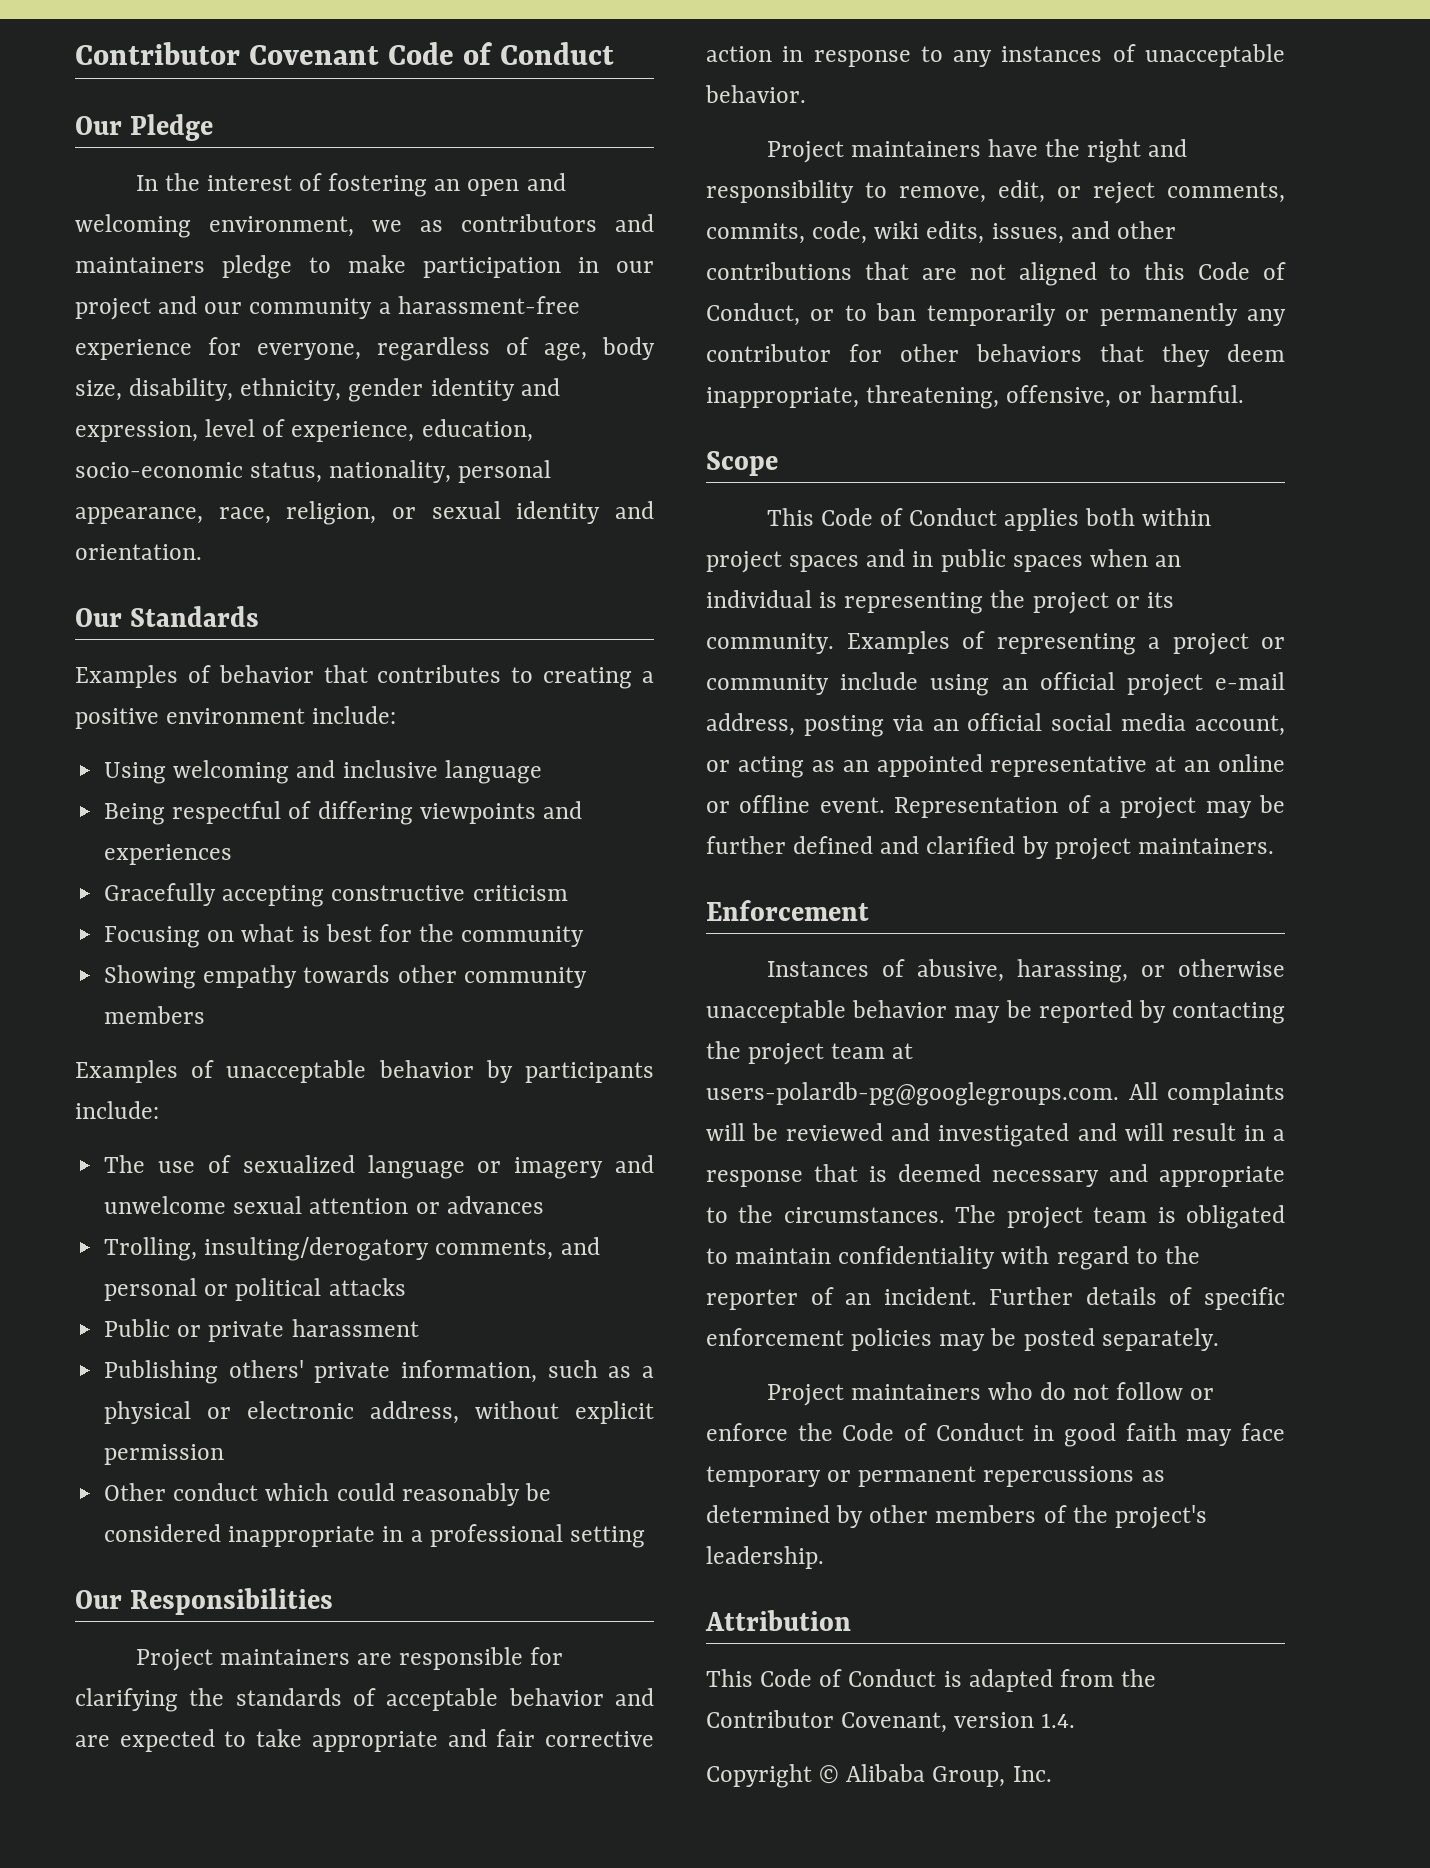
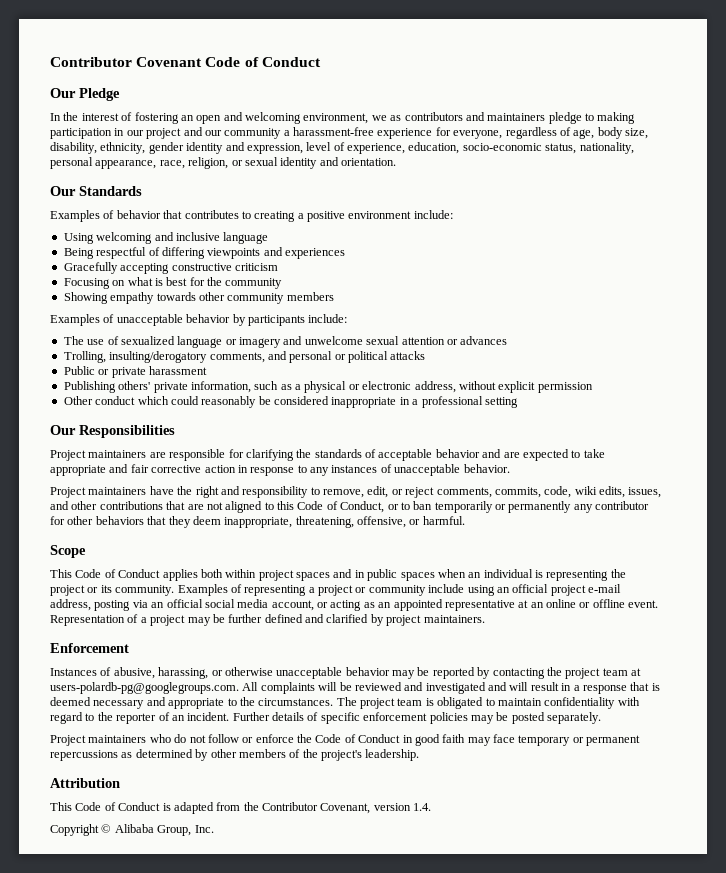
[348,255,406,273] make -> [597,112,636,124] making

